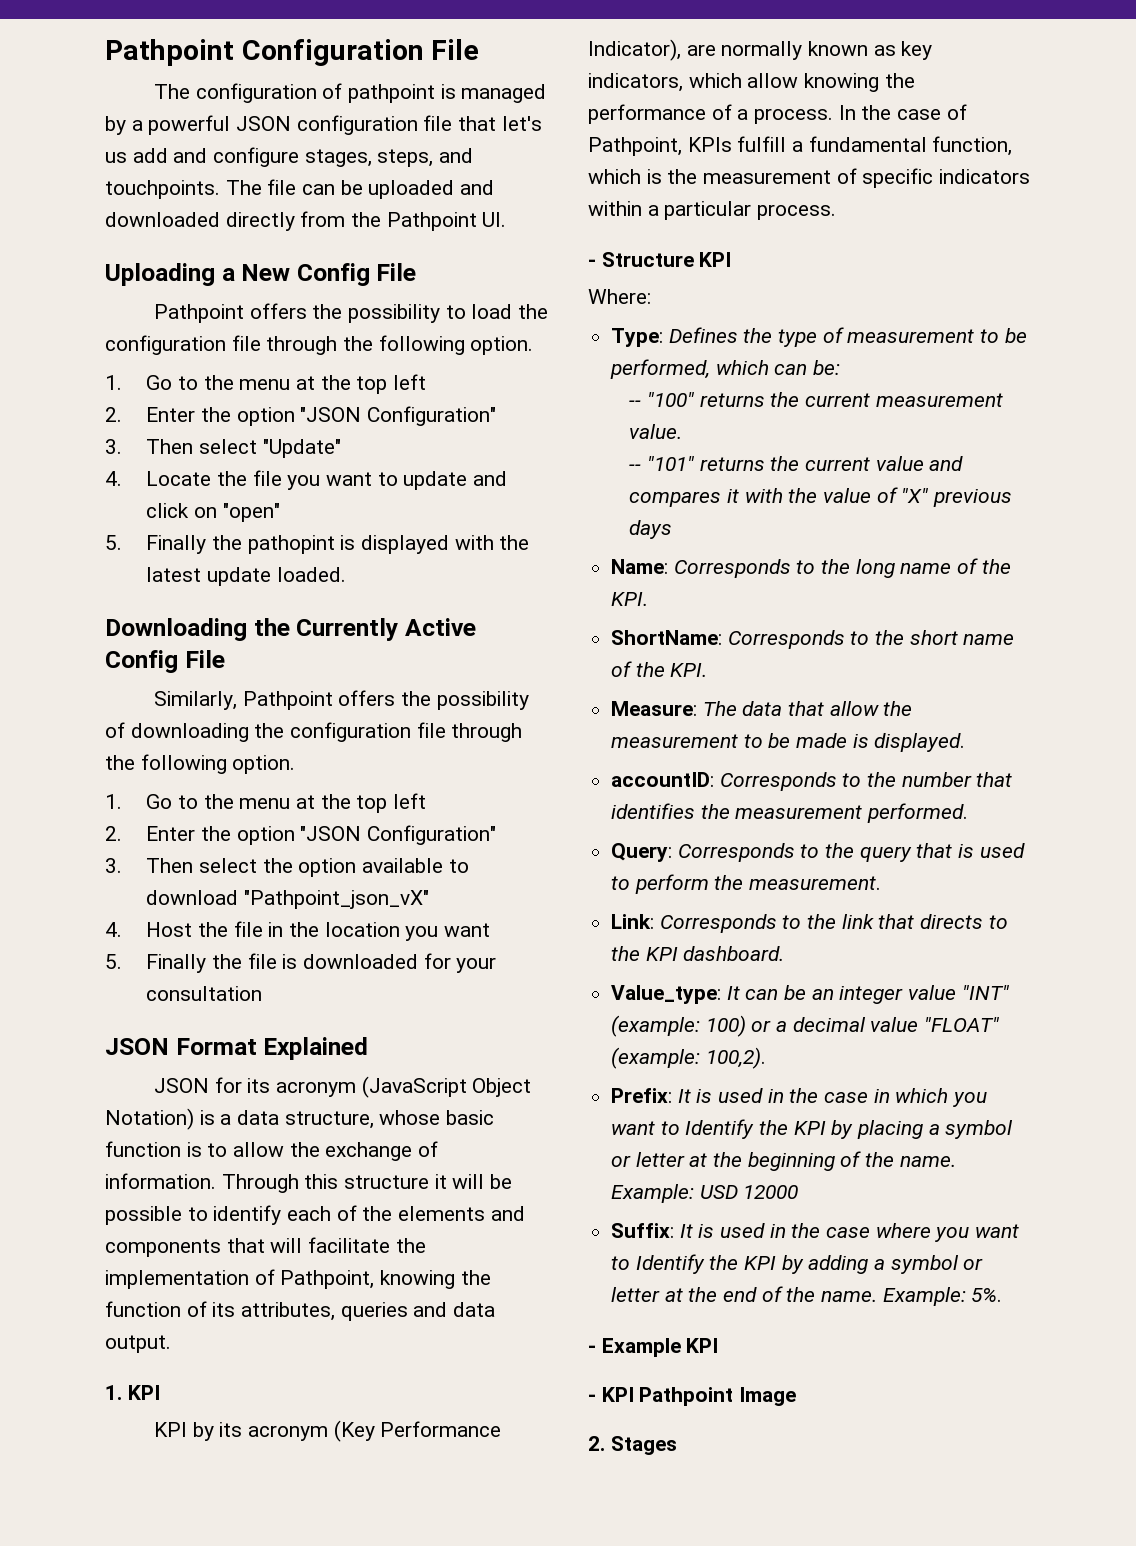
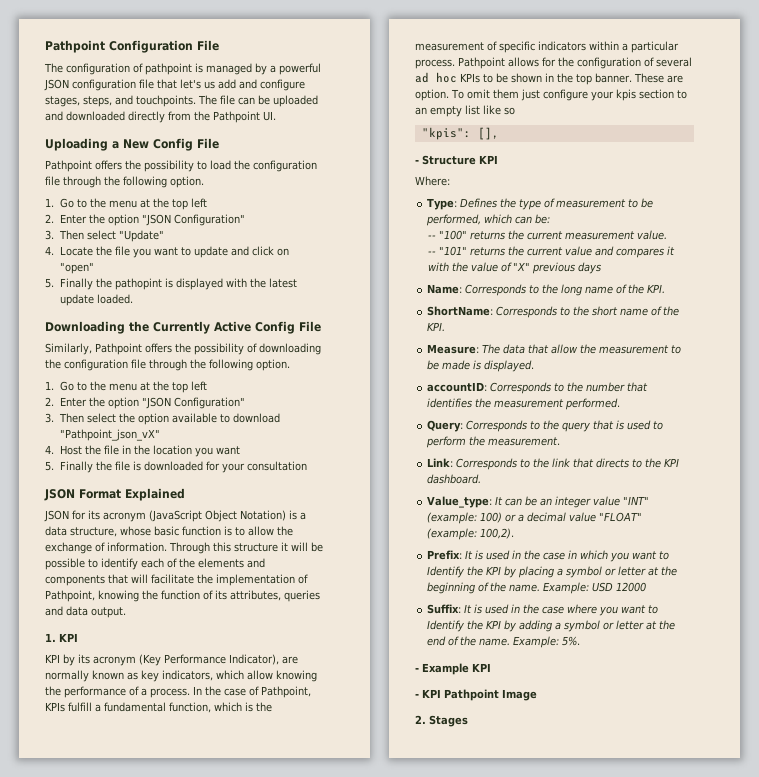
(837, 212) none -> [458,57,692,69] [415,72,683,85] [415,89,687,101] [415,105,515,117] [421,127,499,140] Pathpoint allows for the configuration of several ad hoc KPIs to be shown in the top banner. These are option. To omit them just configure your kpis section to an empty list like so // "kpis": [],

